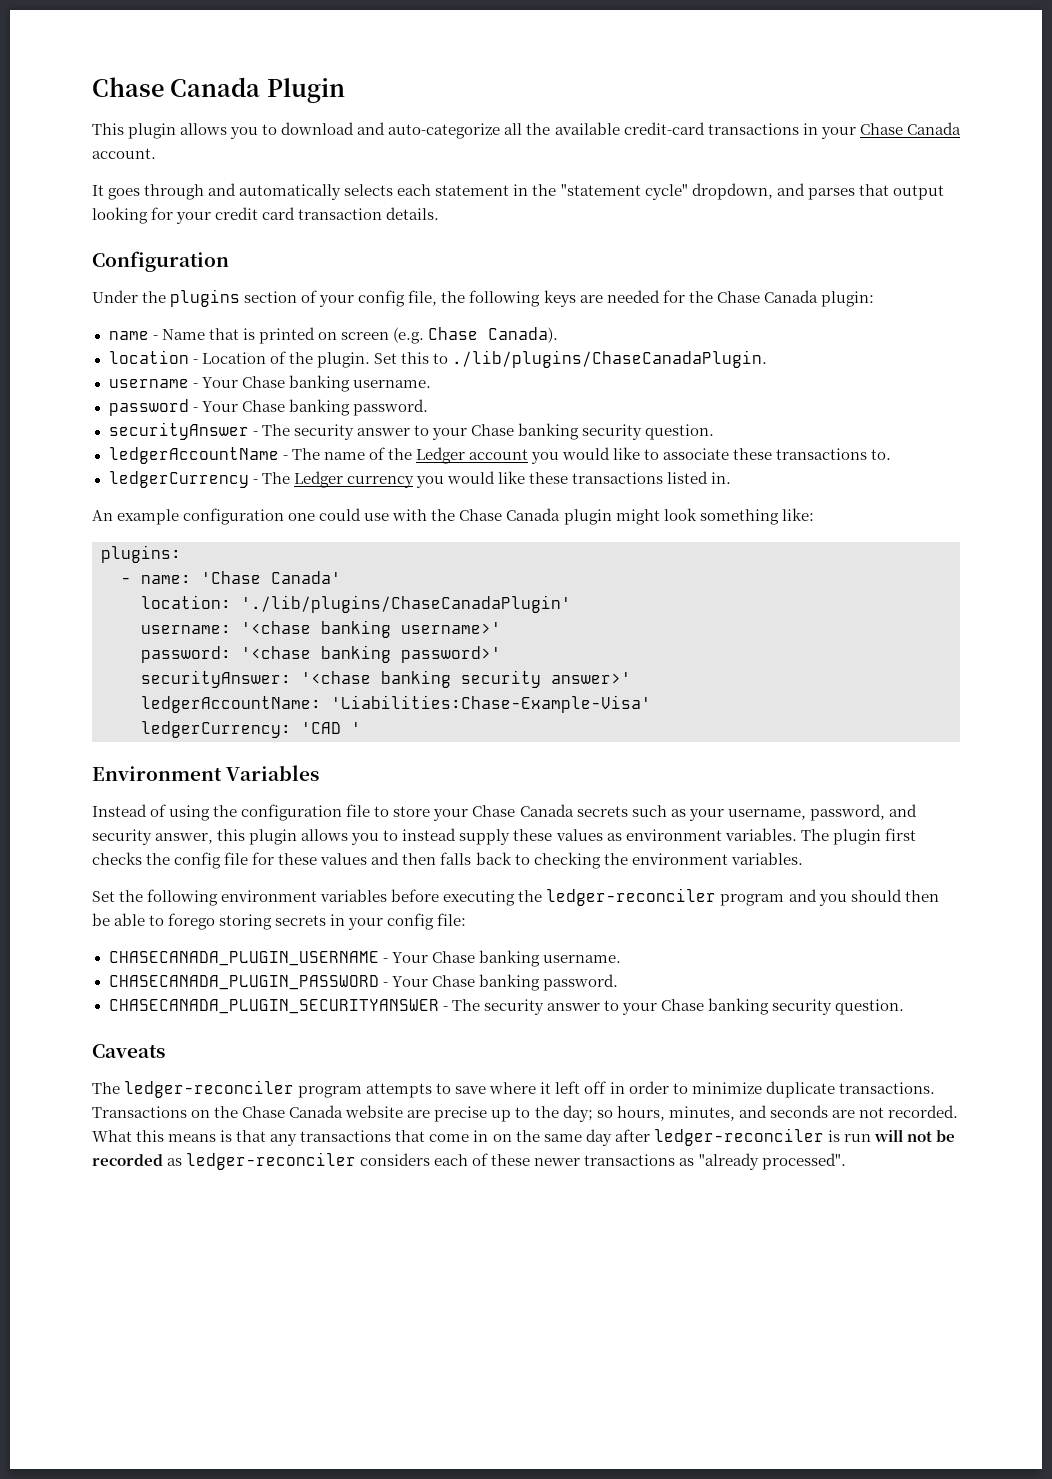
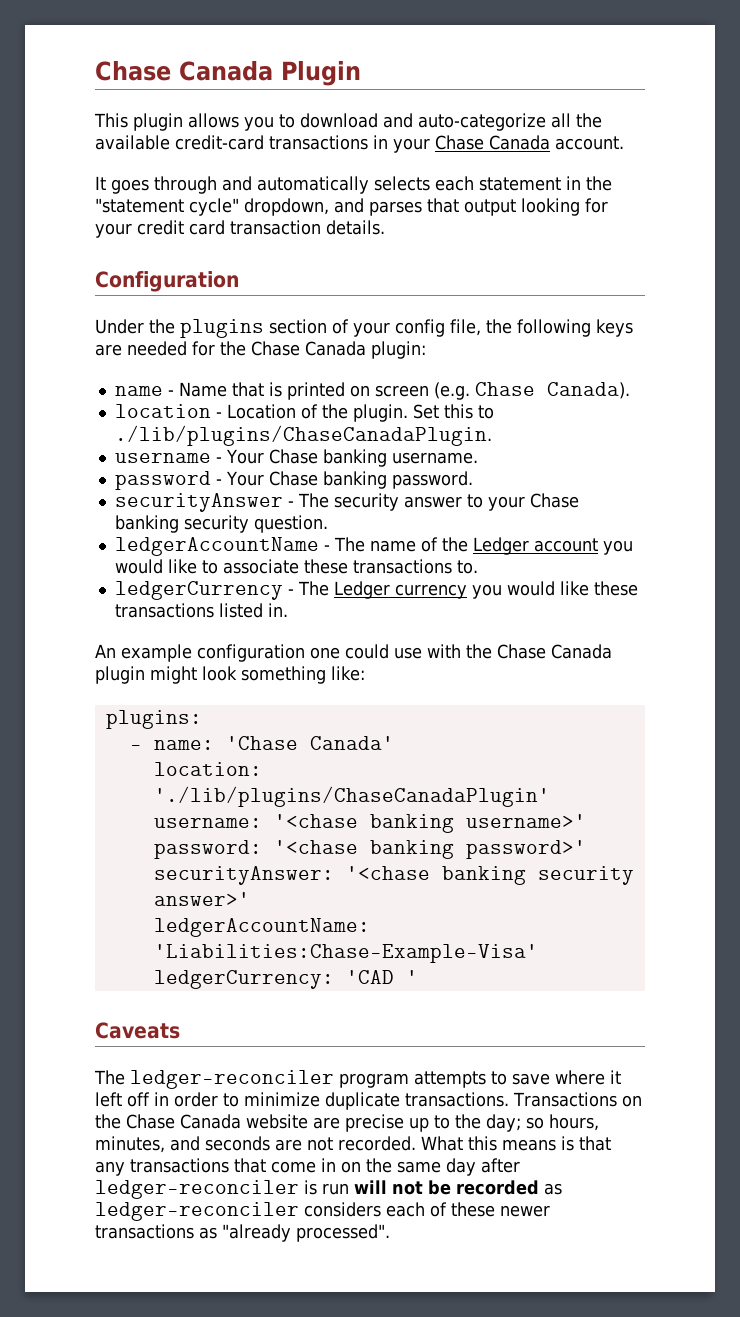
[92,765,320,781] [92,804,917,821] [92,828,916,845] [92,852,803,869] [92,888,939,906] [92,913,467,930] [108,950,621,967] [108,974,618,991] [108,998,904,1015] // Environment Variables // Instead of using the configuration file to store your Chase Canada secrets such as your username, password, and security answer, this plugin allows you to instead supply these values as environment variables. The plugin first checks the config file for these values and then falls back to checking the environment variables. // Set the following environment variables before executing the ledger-reconciler program and you should then be able to forego storing secrets in your config file: // CHASECANADA_PLUGIN_USERNAME - Your Chase banking username. // CHASECANADA_PLUGIN_PASSWORD - Your Chase banking password. // CHASECANADA_PLUGIN_SECURITYANSWER - The security answer to your Chase banking security question. -> (418, 977) none

